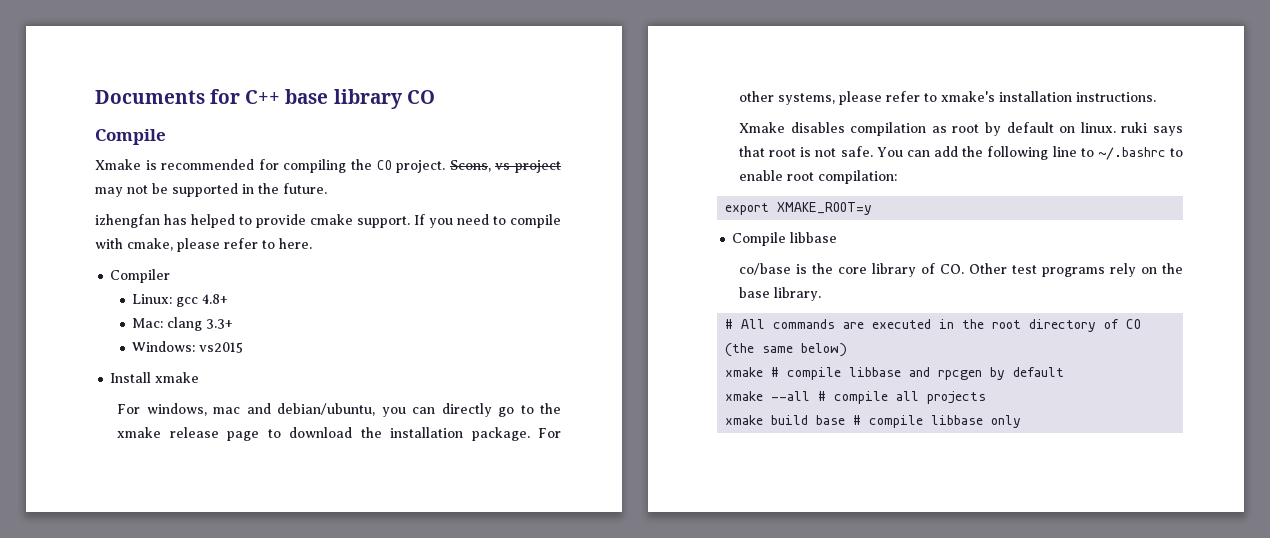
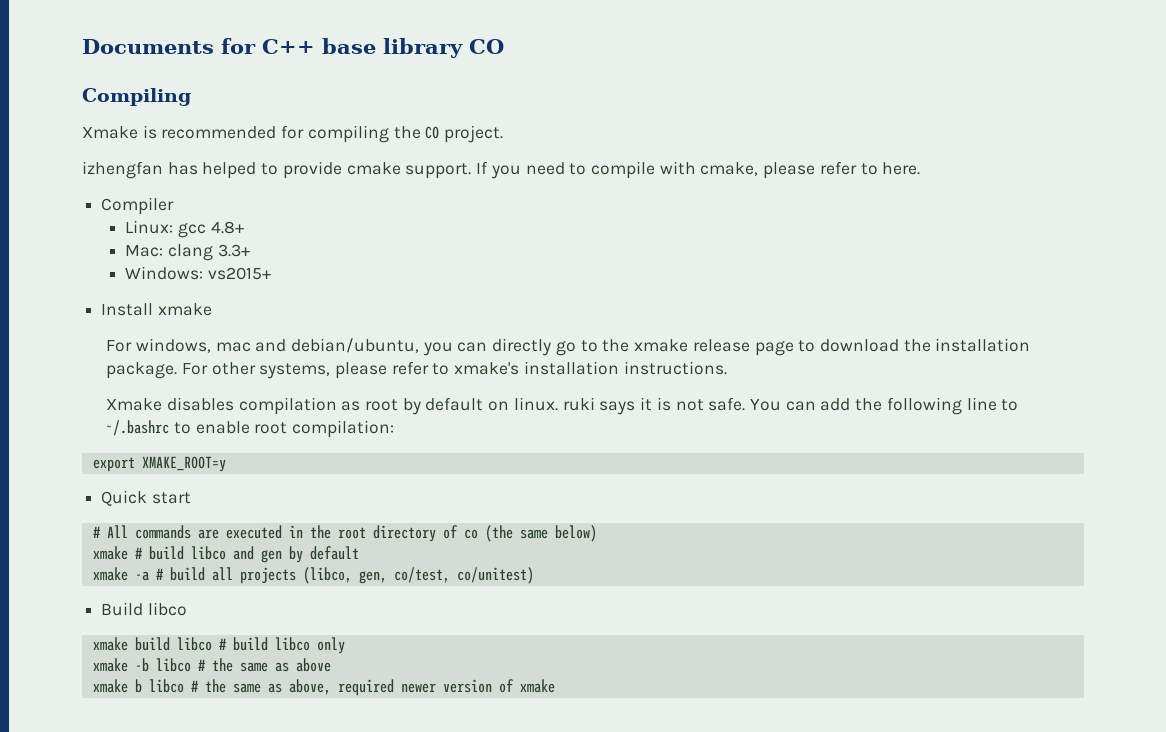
[95,129,166,145] Compile -> [82,88,191,106] Compiling
[449,160,562,173] [95,183,327,197] Scons, vs project may not be supported in the future. -> (504, 134) none
[199,342,244,353] vs2015 -> [208,267,272,280] vs2015+
[739,146,797,157] that root -> [640,397,653,411] it
[732,232,838,246] [739,263,1183,277] [739,287,822,301] Compile libbase // co/base is the core library of CO. Other test programs rely on the base library. -> [101,490,191,506] Quick start
[1126,319,1142,329] CO -> [463,529,478,539] co
[787,367,983,380] compile libbase and rpcgen -> [148,546,282,563] build libco and gen
[771,391,889,404] --all # compile -> [134,567,205,581] -a # build
[725,415,1022,428] // xmake build base # compile libbase only -> [302,567,534,584] [101,602,187,616] [92,637,345,654] [92,658,331,672] [92,679,555,696] (libco, gen, co/test, co/unitest) // Build libco // xmake build libco # build libco only // xmake -b libco # the same as above // xmake b libco # the same as above, required newer version of xmake

